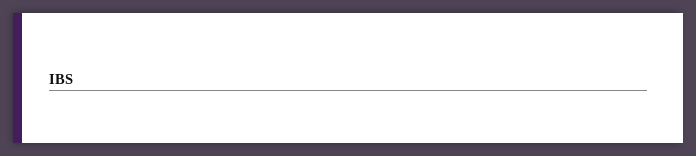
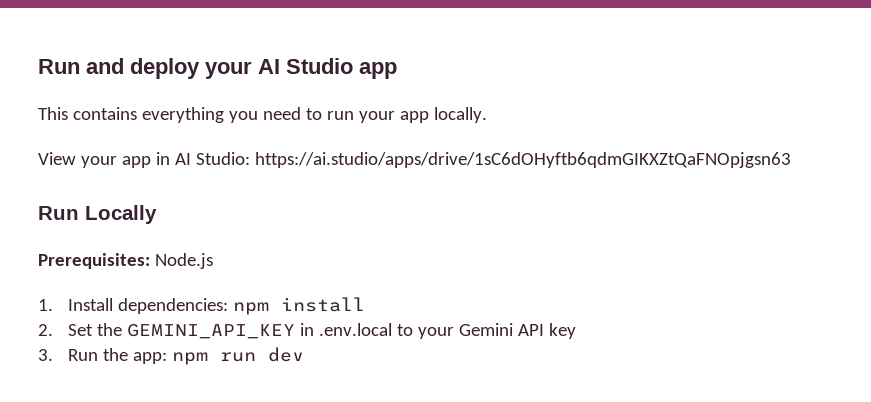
[49,74,73,84] IBS -> [38,58,397,79] [38,107,487,123] [38,152,791,168] [38,205,157,224] [38,253,213,269] [38,297,365,315] [38,323,576,339] [38,347,304,365] Run and deploy your AI Studio app // This contains everything you need to run your app locally. // View your app in AI Studio: https://ai.studio/apps/drive/1sC6dOHyftb6qdmGIKXZtQaFNOpjgsn63 // Run Locally // Prerequisites: Node.js // 1. Install dependencies: npm install // 2. Set the GEMINI_API_KEY in .env.local to your Gemini API key // 3. Run the app: npm run dev

